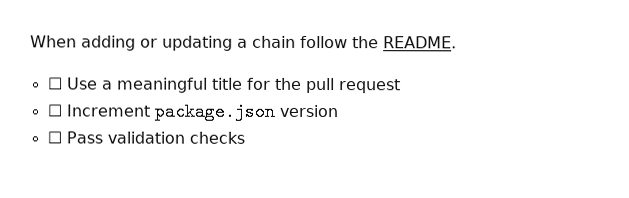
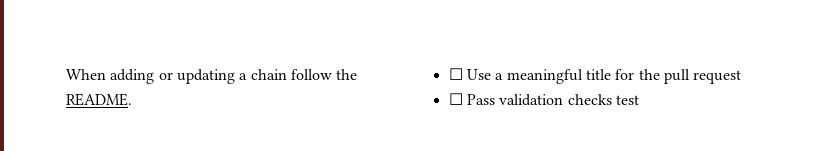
[46,102,338,121] // ☐ Increment package.json version -> (742, 77) none
(245, 137) none -> [615,95,639,105] test

